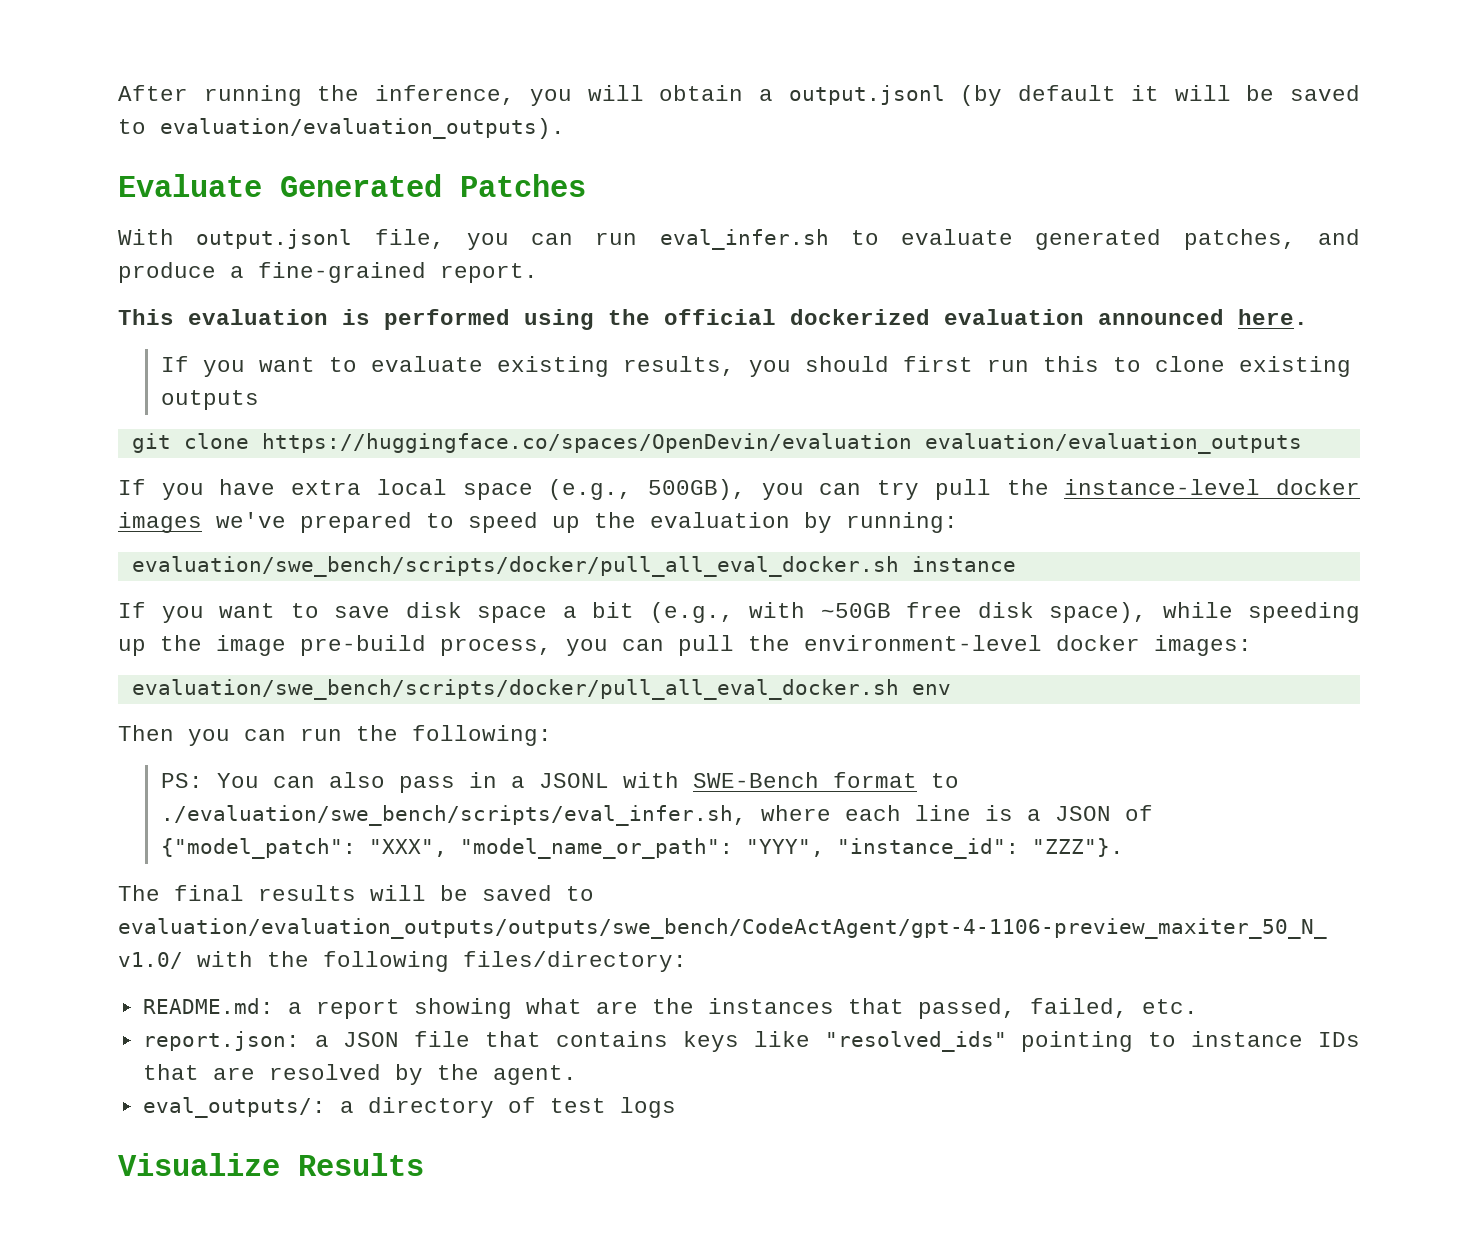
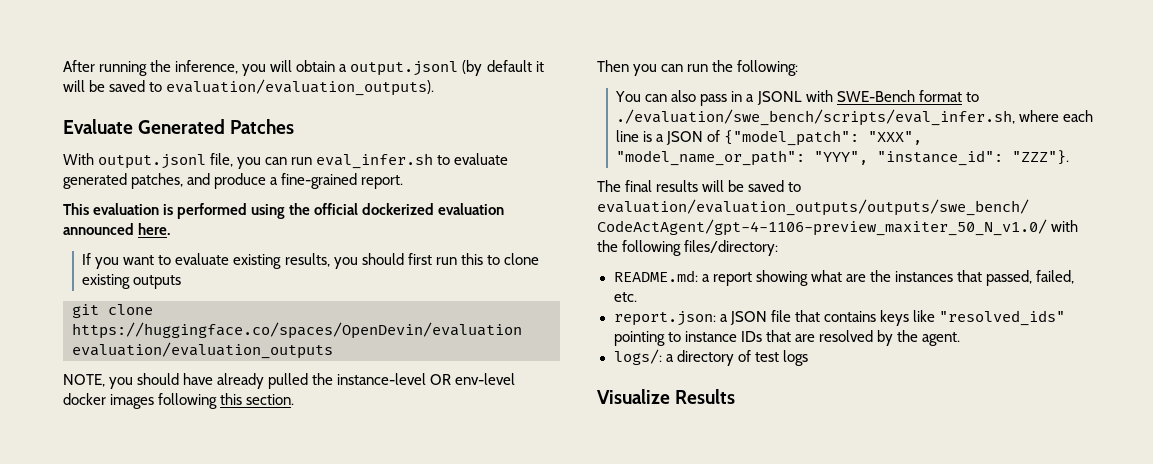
[118,479,1360,500] [118,512,958,533] [131,556,1016,577] [118,602,1360,623] [118,635,1252,656] [131,679,951,700] If you have extra local space (e.g., 500GB), you can try pull the instance-level docker images we've prepared to speed up the evaluation by running: // evaluation/swe_bench/scripts/docker/pull_all_eval_docker.sh instance // If you want to save disk space a bit (e.g., with ~50GB free disk space), while speeding up the image pre-build process, you can pull the environment-level docker images: // evaluation/swe_bench/scripts/docker/pull_all_eval_docker.sh env -> [63,373,516,389] [63,393,295,409] NOTE, you should have already pulled the instance-level OR env-level docker images following this section.
[160,773,203,788] PS: -> (799, 68) none
[142,1097,326,1118] eval_outputs/: -> [613,349,662,365] logs/:

